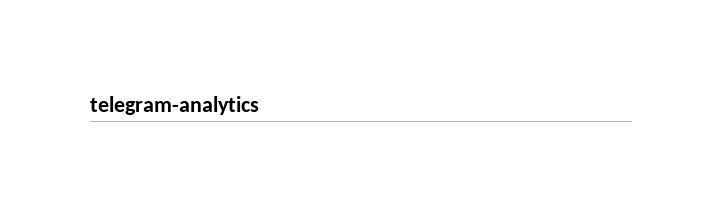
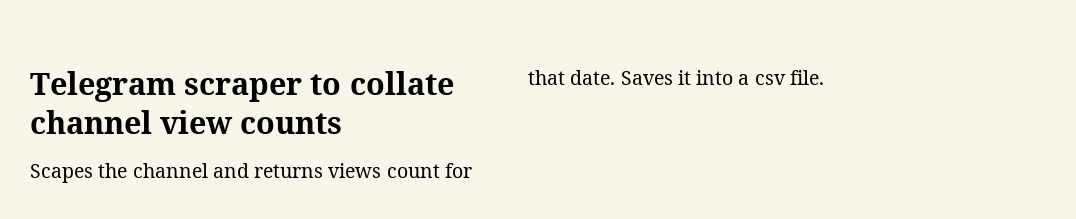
[90,96,259,115] telegram-analytics -> [30,71,454,102] [30,110,343,134] [30,163,472,183] [528,70,824,85] Telegram scraper to collate channel view counts // Scapes the channel and returns views count for that date. Saves it into a csv file.

